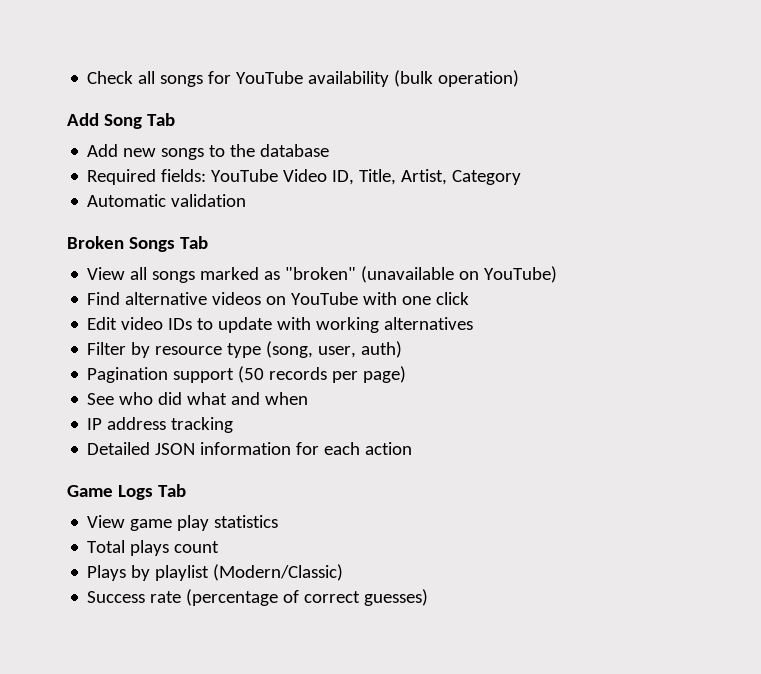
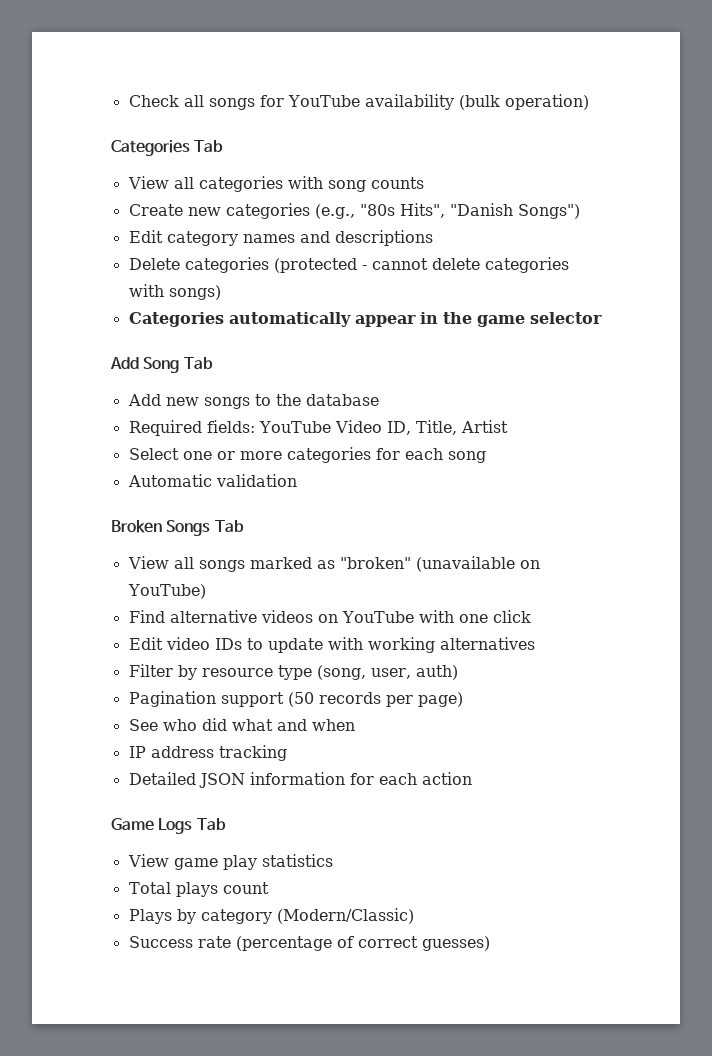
(520, 78) none -> [111,140,224,156] [127,176,424,192] [128,203,580,219] [128,230,433,246] [128,257,569,273] [128,284,221,300] [128,312,602,327] // Categories Tab // View all categories with song counts // Create new categories (e.g., "80s Hits", "Danish Songs") // Edit category names and descriptions // Delete categories (protected - cannot delete categories with songs) // Categories automatically appear in the game selector
[401,169,522,185] Artist, Category -> [460,420,508,433] [128,447,486,463] Artist // Select one or more categories for each song
[155,565,210,581] playlist -> [200,909,272,924] category

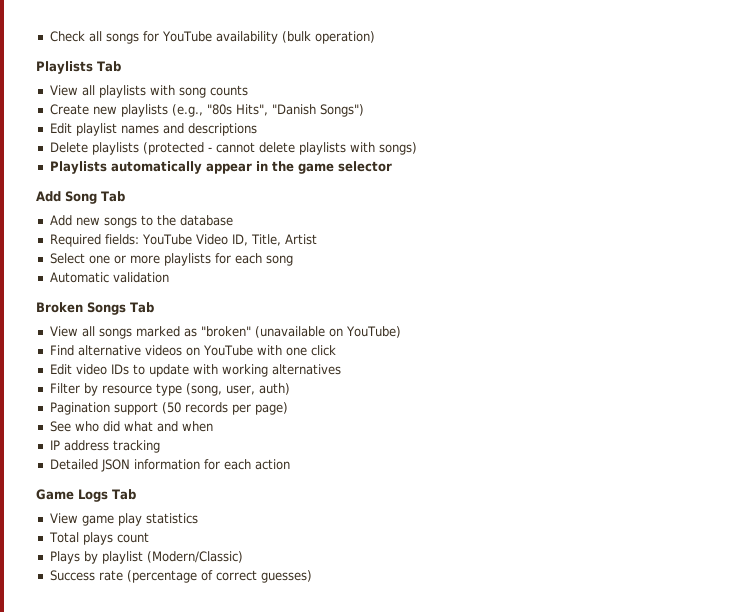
[111,140,224,156] [127,176,283,192] Categories Tab // View all categories -> [36,61,121,74] [49,85,146,98] Playlists Tab // View all playlists
[225,203,310,219] categories -> [120,104,168,117] playlists
[166,231,238,246] category -> [75,123,117,136] playlist
[184,257,269,273] categories -> [91,142,139,155] playlists
[484,257,569,273] categories -> [298,142,346,155] playlists
[128,312,224,327] Categories -> [49,161,107,174] Playlists
[286,447,371,463] categories -> [163,253,211,266] playlists
[200,909,272,924] category -> [101,551,143,564] playlist

